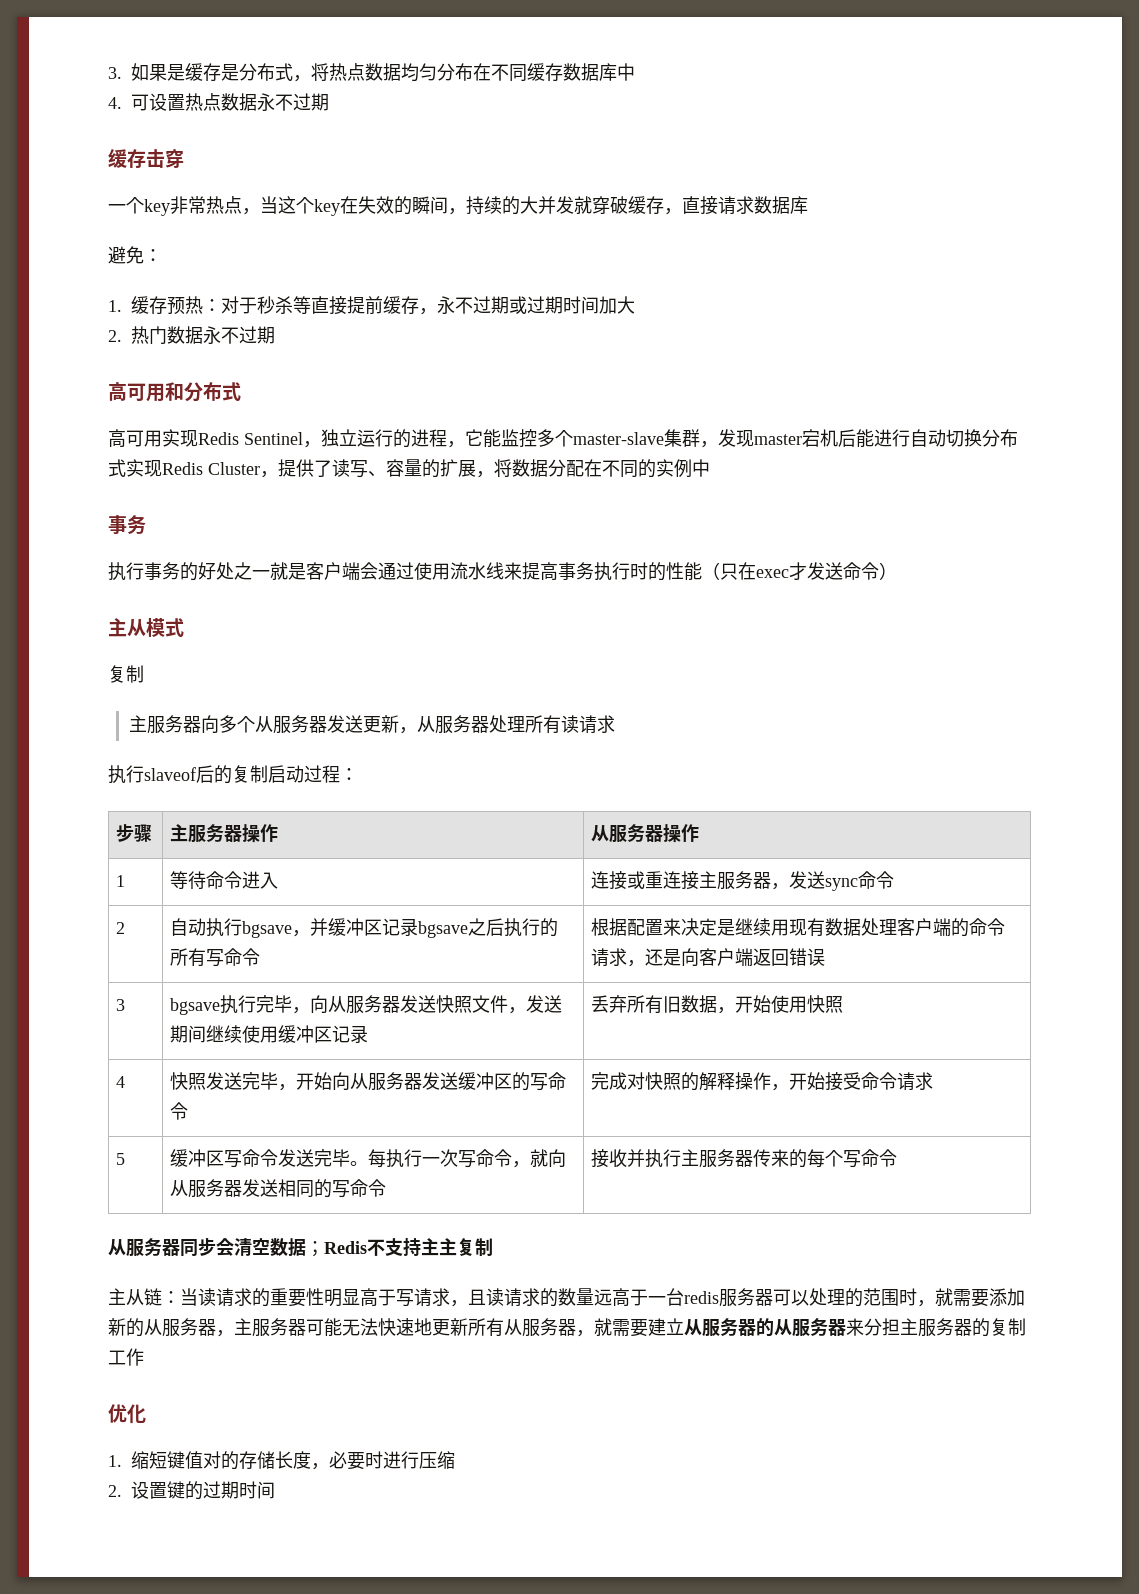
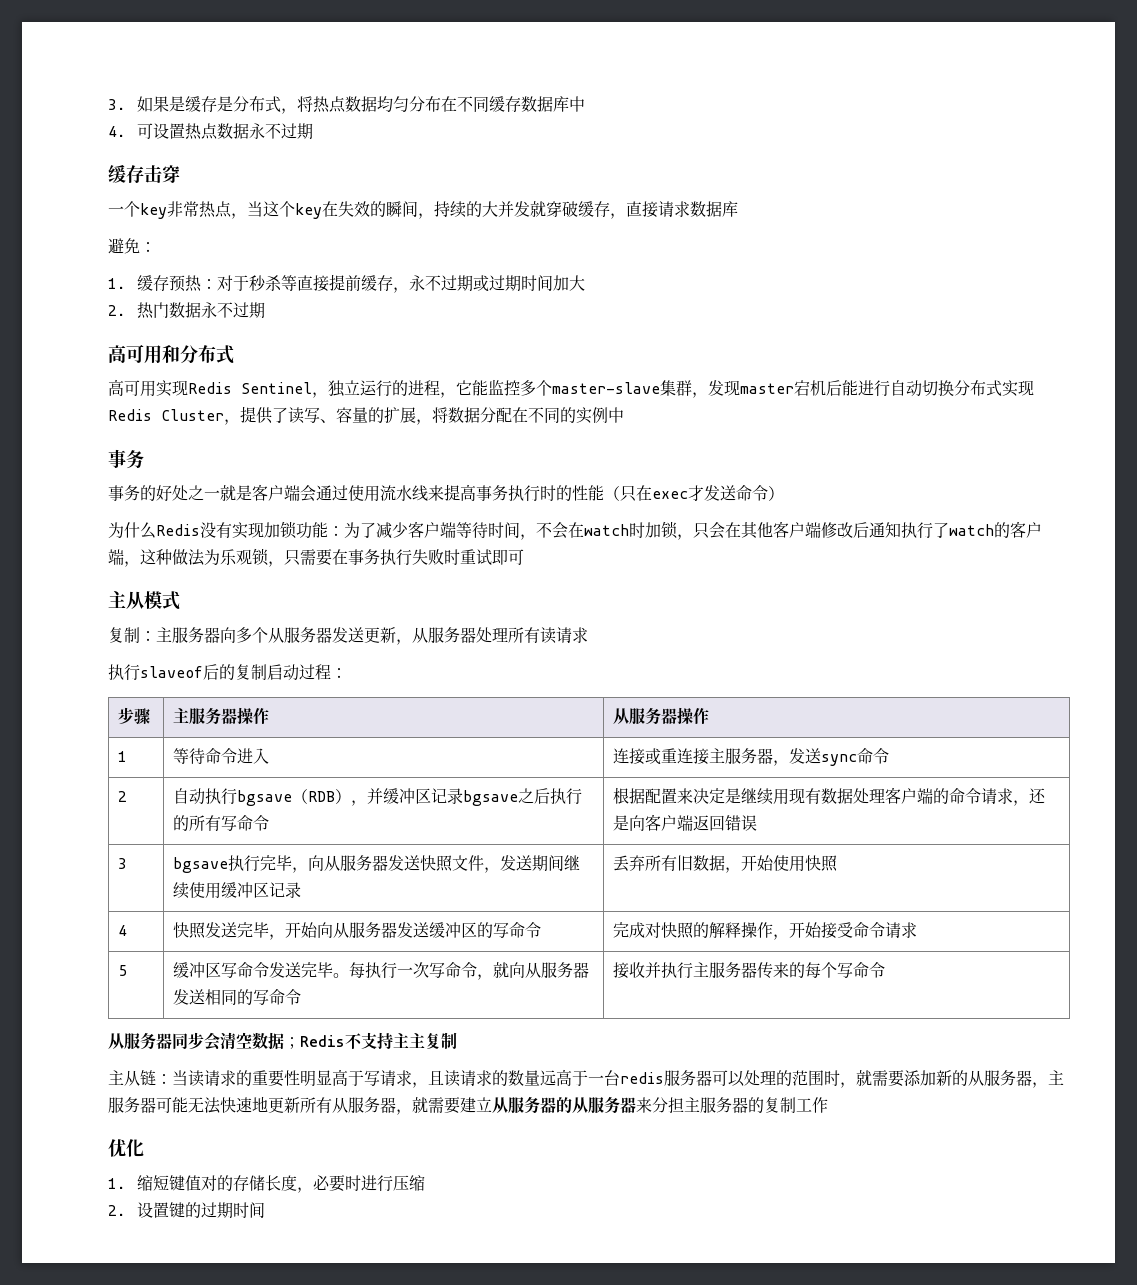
[108,562,144,581] 执行 -> (144, 459) none
(897, 571) none -> [108,521,1042,540] [108,548,524,567] // 为什么Redis没有实现加锁功能：为了减少客户端等待时间，不会在watch时加锁，只会在其他客户端修改后通知执行了watch的客户端，这种做法为乐观锁，只需要在事务执行失败时重试即可
(144, 674) // -> [140,631,156,641] ：
(293, 929) none -> [292,789,352,804] （RDB）

